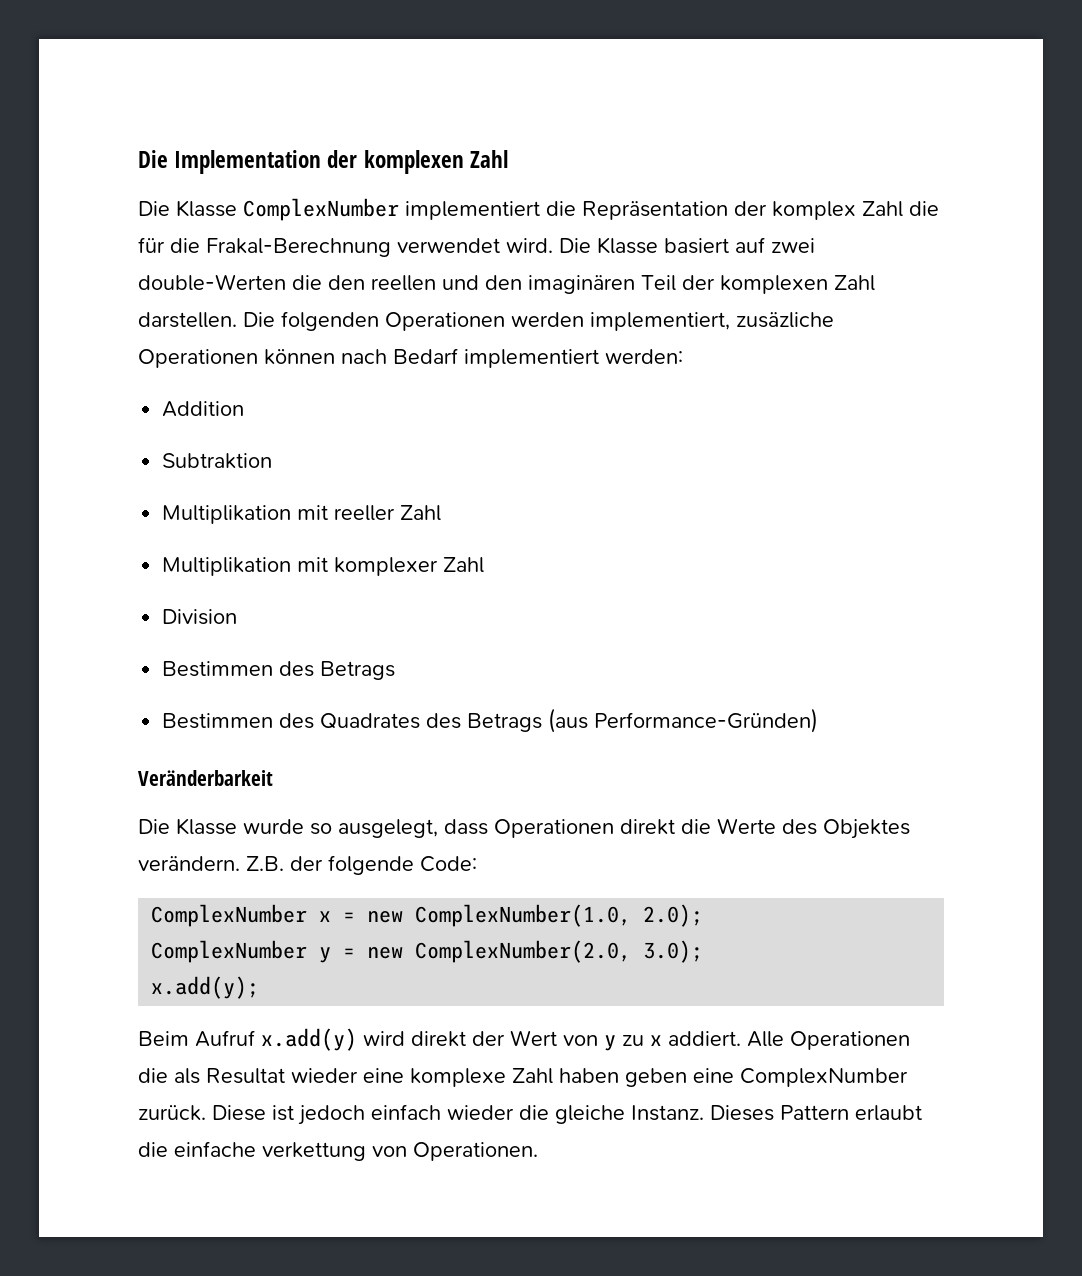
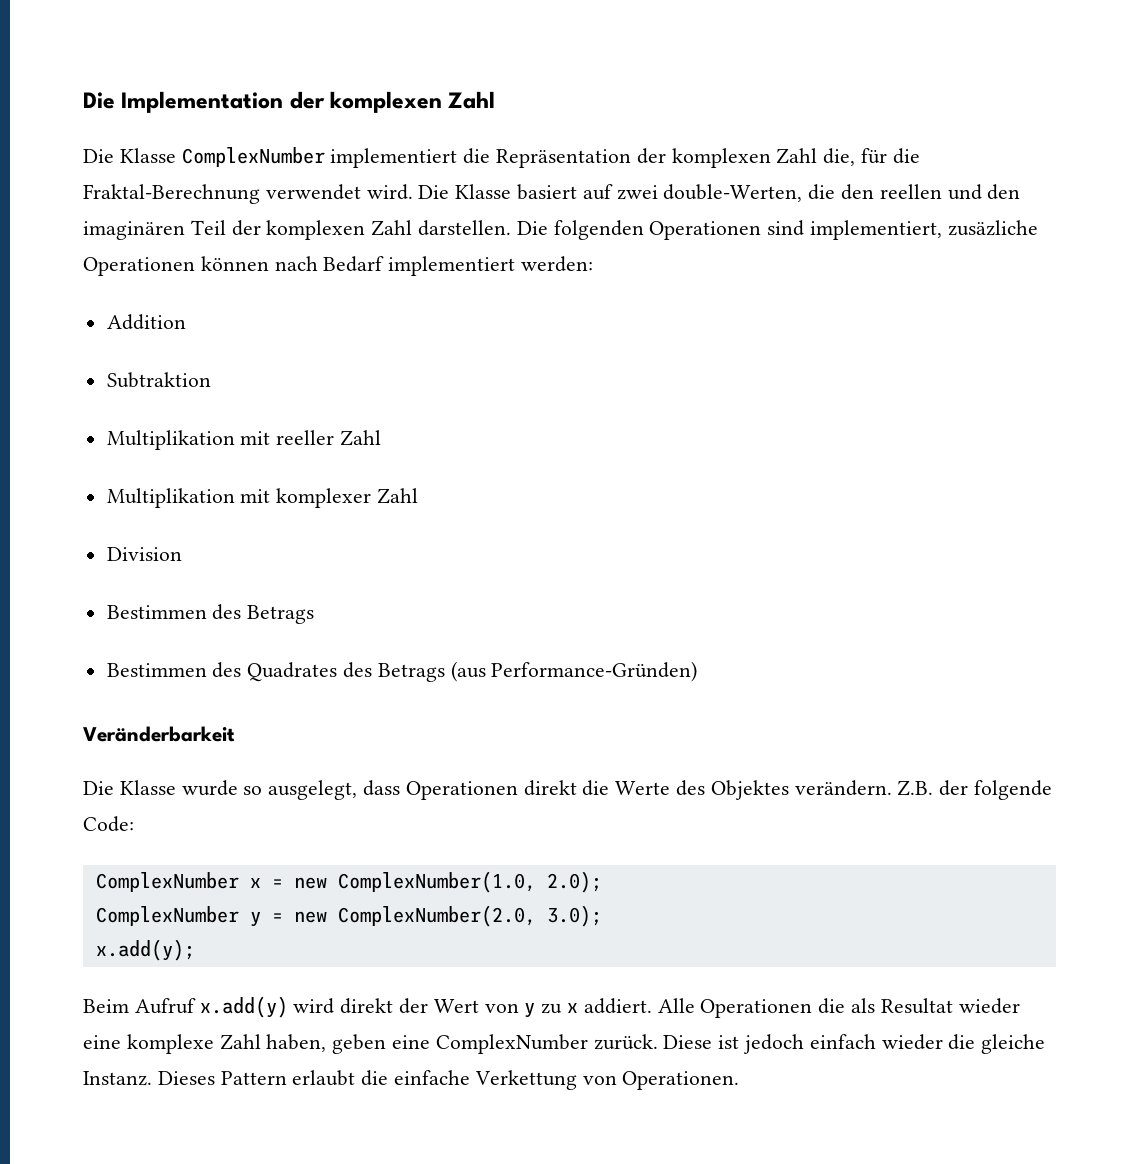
[772,201,939,220] komplex Zahl die -> [671,148,856,168] komplexen Zahl die,
[206,238,391,257] Frakal-Berechnung -> [83,184,260,204] Fraktal-Berechnung
[138,274,286,291] double-Werten -> [663,184,803,202] double-Werten,
[511,312,584,327] werden -> [767,220,805,236] sind
[559,1068,619,1083] haben -> [266,1034,327,1052] haben,
[262,1142,366,1161] verkettung -> [474,1070,577,1090] Verkettung

